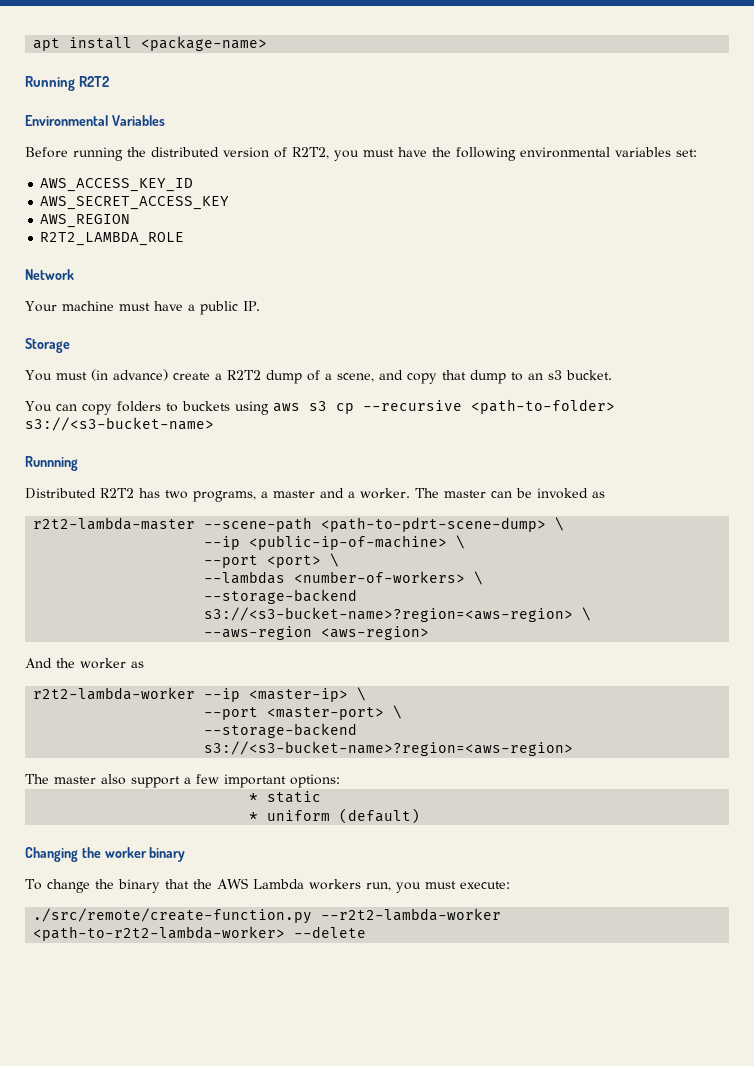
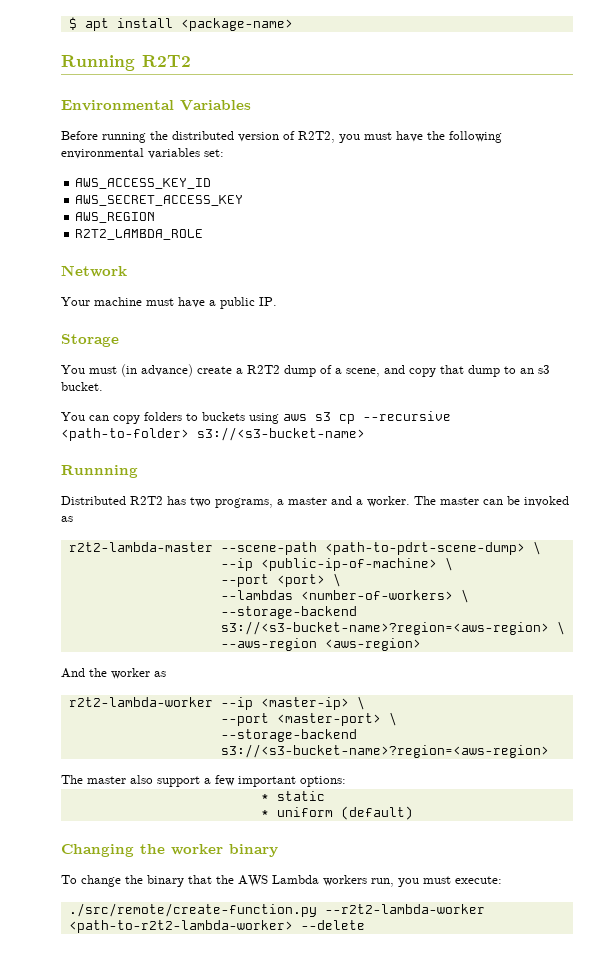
(33, 44) none -> [68,17,77,30] $

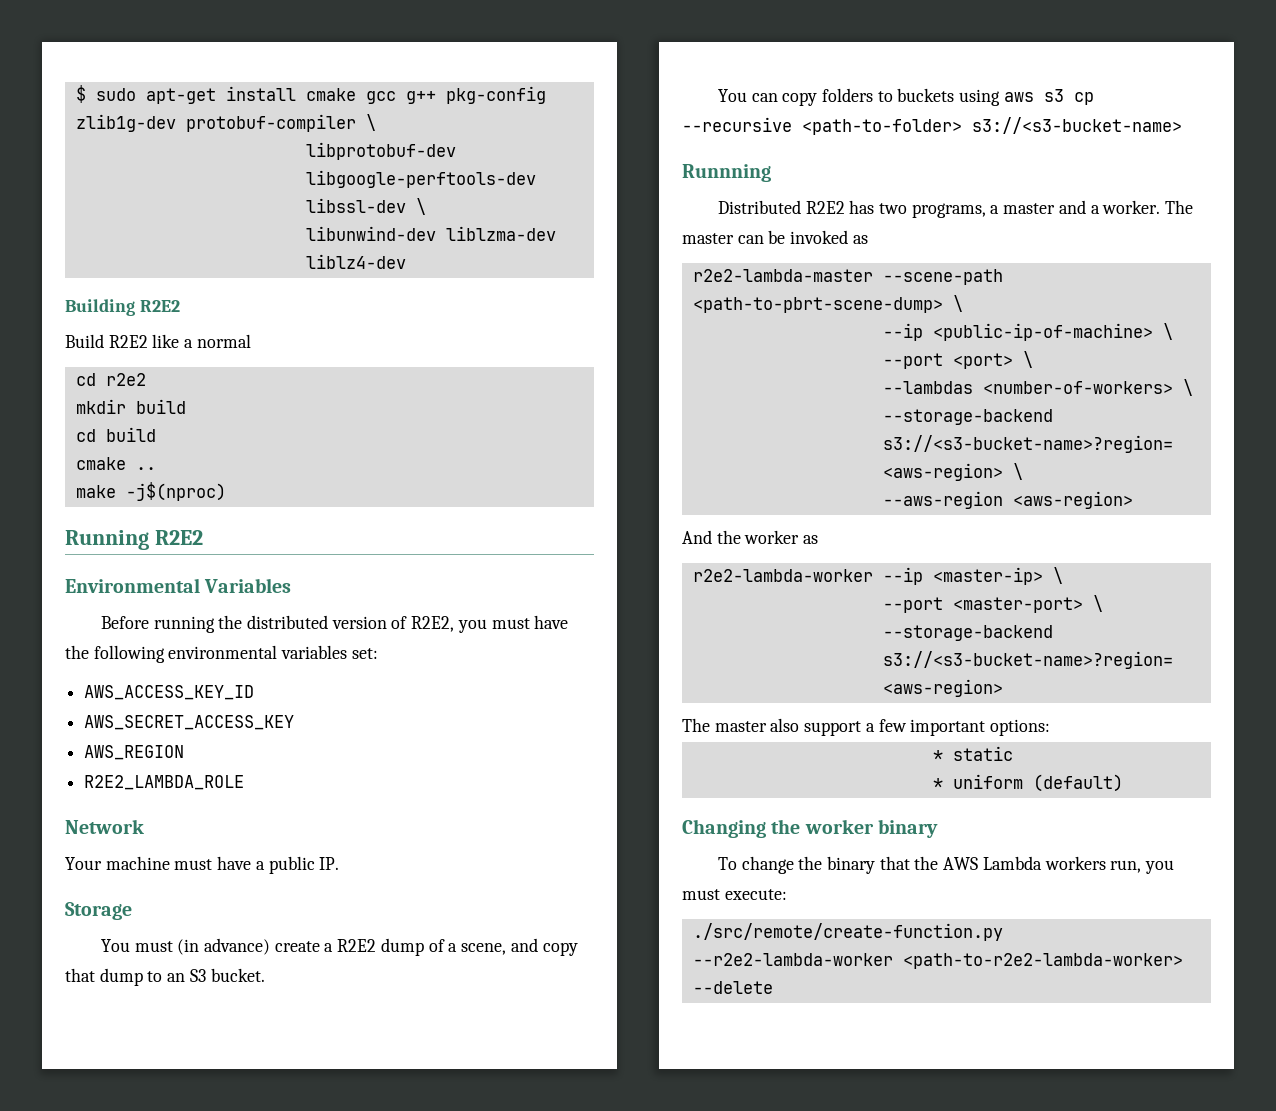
[84,18,293,31] apt install <package-name> -> [95,86,546,104] [75,114,376,132] [305,142,456,160] [305,170,536,188] [305,198,426,215] [305,226,556,241] [305,254,406,269] [65,299,180,316] [65,334,251,348] [75,373,146,386] [75,399,186,414] [75,427,156,442] [75,457,156,470] [75,482,226,501] sudo apt-get install cmake gcc g++ pkg-config zlib1g-dev protobuf-compiler \ // libprotobuf-dev libgoogle-perftools-dev libssl-dev \ // libunwind-dev liblzma-dev liblz4-dev // Building R2E2 // Build R2E2 like a normal // cd r2e2 // mkdir build // cd build // cmake .. // make -j$(nproc)
[142,55,191,67] R2T2 -> [154,530,203,545] R2E2
[298,131,335,143] R2T2, -> [411,616,455,632] R2E2,
[75,229,204,240] R2T2_LAMBDA_ROLE -> [84,775,245,790] R2E2_LAMBDA_ROLE
[247,365,280,374] R2T2 -> [337,939,377,952] R2E2
[538,365,550,374] s3 -> [189,969,206,982] S3
[130,496,163,505] R2T2 -> [805,201,845,214] R2E2
[68,542,525,555] r2t2-lambda-master --scene-path <path-to-pdrt-scene-dump> -> [692,269,1003,285] [692,297,943,313] r2e2-lambda-master --scene-path <path-to-pbrt-scene-dump>
[68,697,213,707] r2t2-lambda-worker -> [692,569,873,582] r2e2-lambda-worker
[324,904,485,914] [68,920,293,933] --r2t2-lambda-worker <path-to-r2t2-lambda-worker> -> [692,953,1183,969] --r2e2-lambda-worker <path-to-r2e2-lambda-worker>

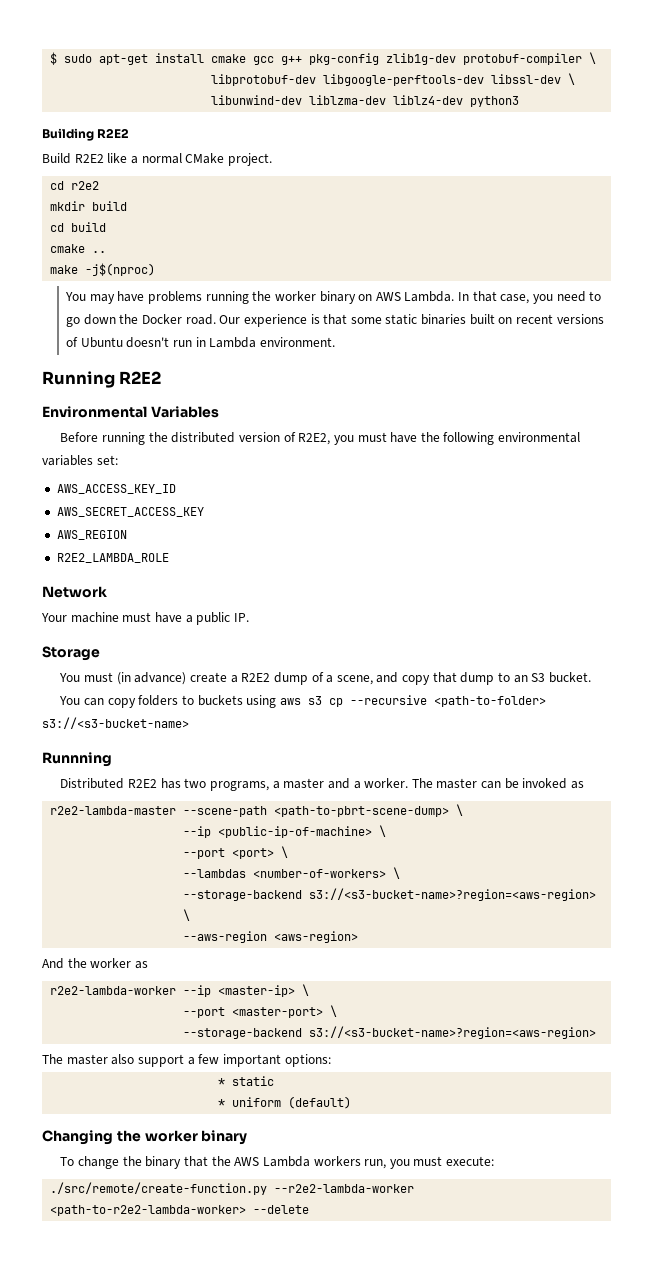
(406, 261) none -> [470,96,520,107] python3
(251, 341) none -> [185,153,272,166] CMake project.
(226, 491) none -> [65,291,602,304] [66,314,604,327] [66,337,335,348] // You may have problems running the worker binary on AWS Lambda. In that case, you need to go down the Docker road. Our experience is that some static binaries built on recent versions of Ubuntu doesn't run in Lambda environment.

